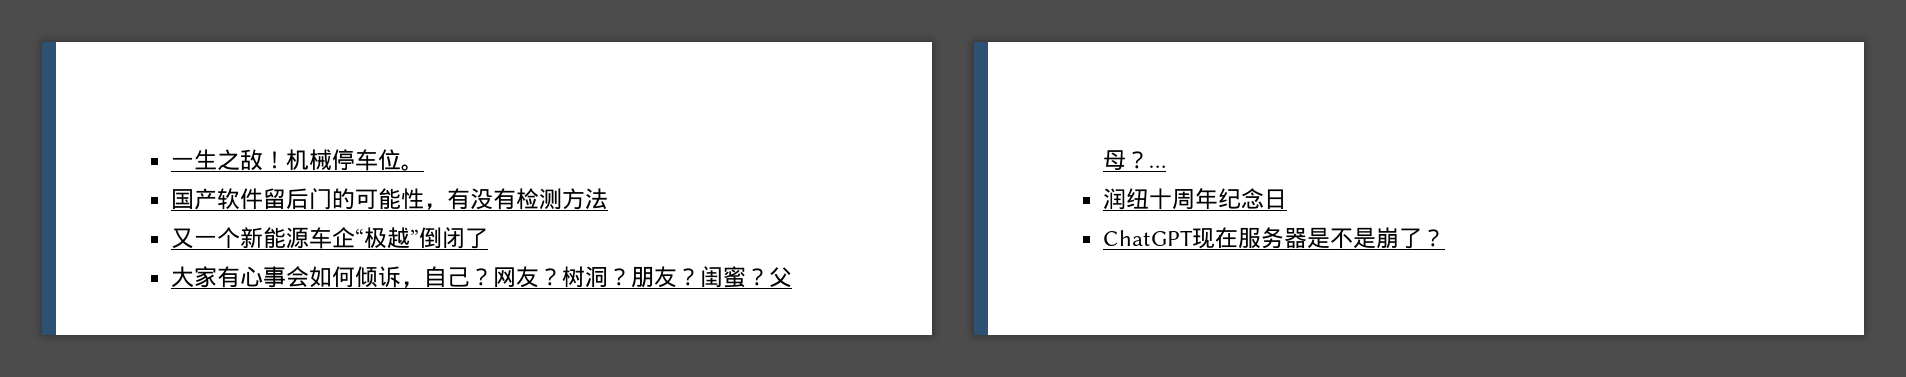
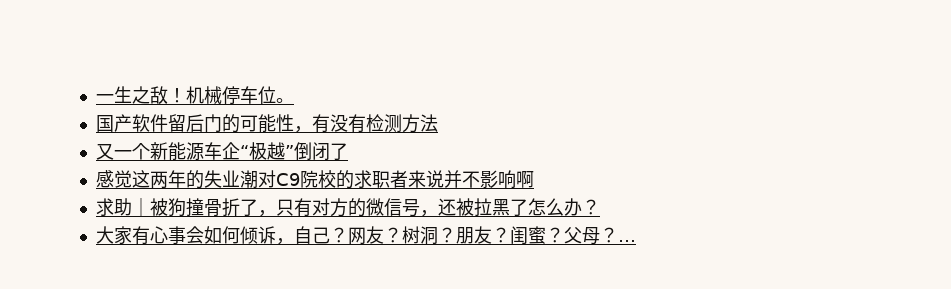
(489, 238) none -> [95,170,534,189] [95,198,600,217] // 感觉这两年的失业潮对C9院校的求职者来说并不影响啊 // 求助｜被狗撞骨折了，只有对方的微信号，还被拉黑了怎么办？
[1103,188,1288,210] [1103,227,1446,249] // 润纽十周年纪念日 // ChatGPT现在服务器是不是崩了？ -> (636, 241) none

